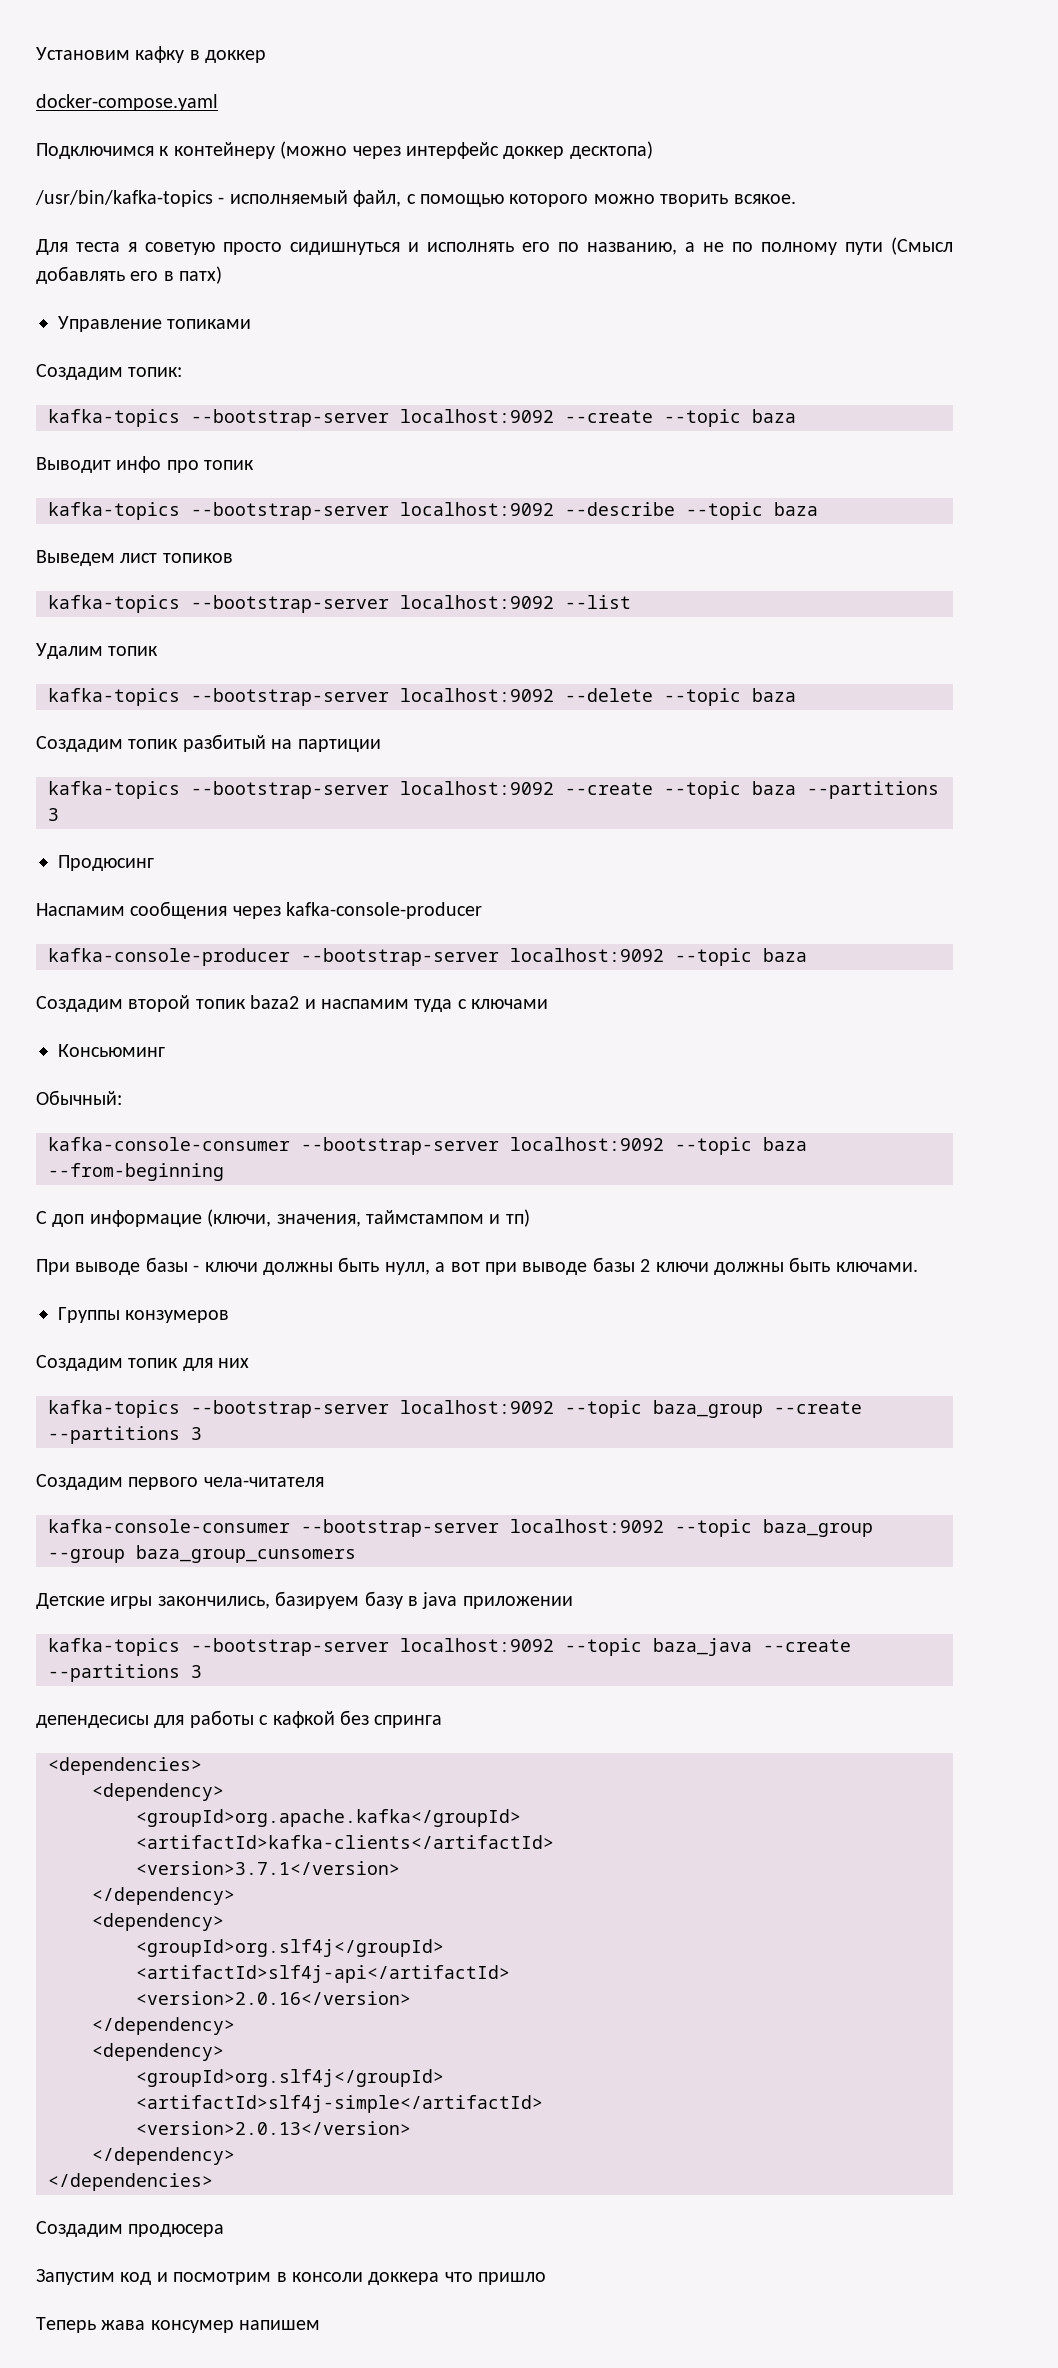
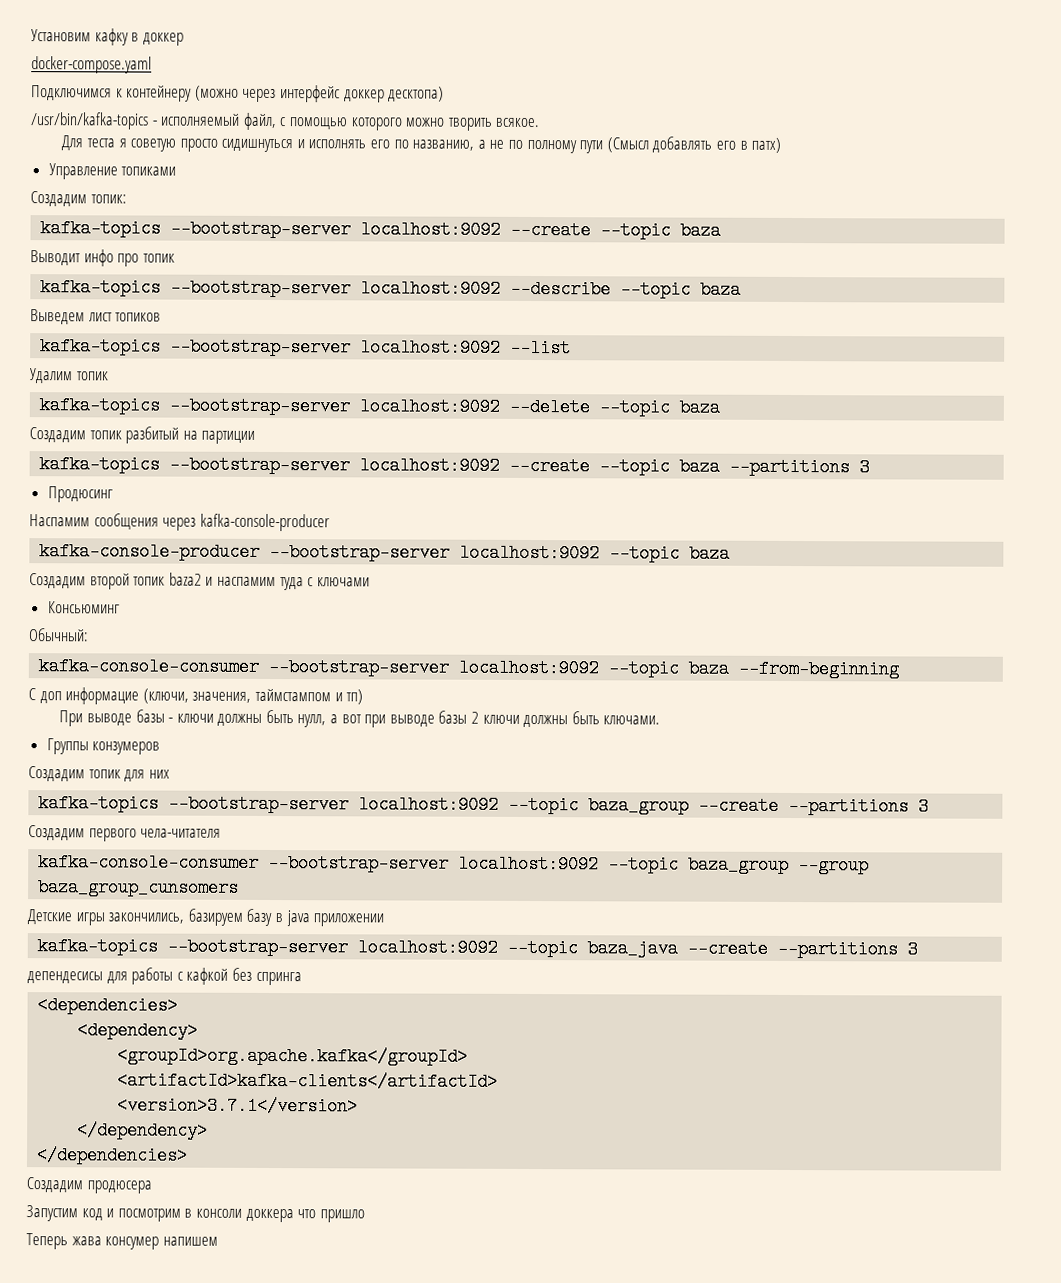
[92,1913,224,1931] [136,1939,444,1957] [136,1965,510,1983] [136,1991,411,2005] [92,2017,235,2035] [92,2043,224,2061] [136,2069,444,2087] [136,2095,543,2113] [136,2121,411,2135] [92,2147,235,2165] // <dependency> // <groupId>org.slf4j</groupId> // <artifactId>slf4j-api</artifactId> // <version>2.0.16</version> // </dependency> // <dependency> // <groupId>org.slf4j</groupId> // <artifactId>slf4j-simple</artifactId> // <version>2.0.13</version> // </dependency> -> (209, 1130) none

